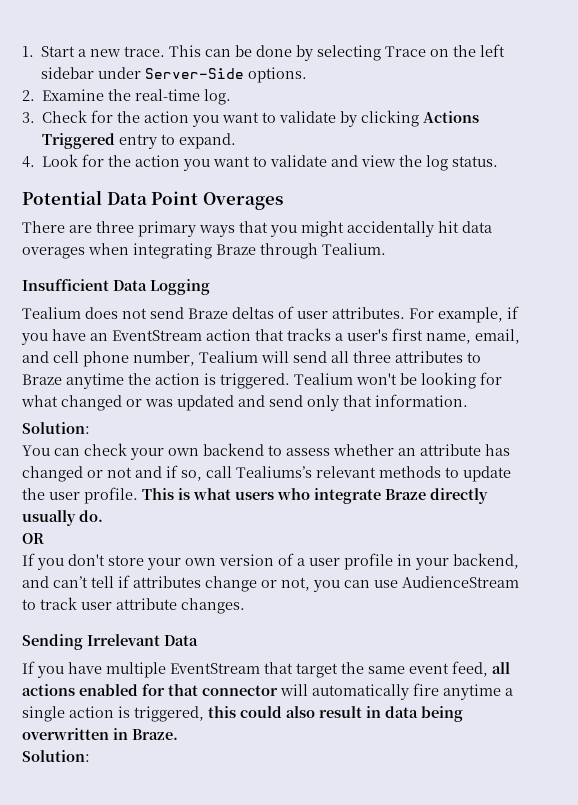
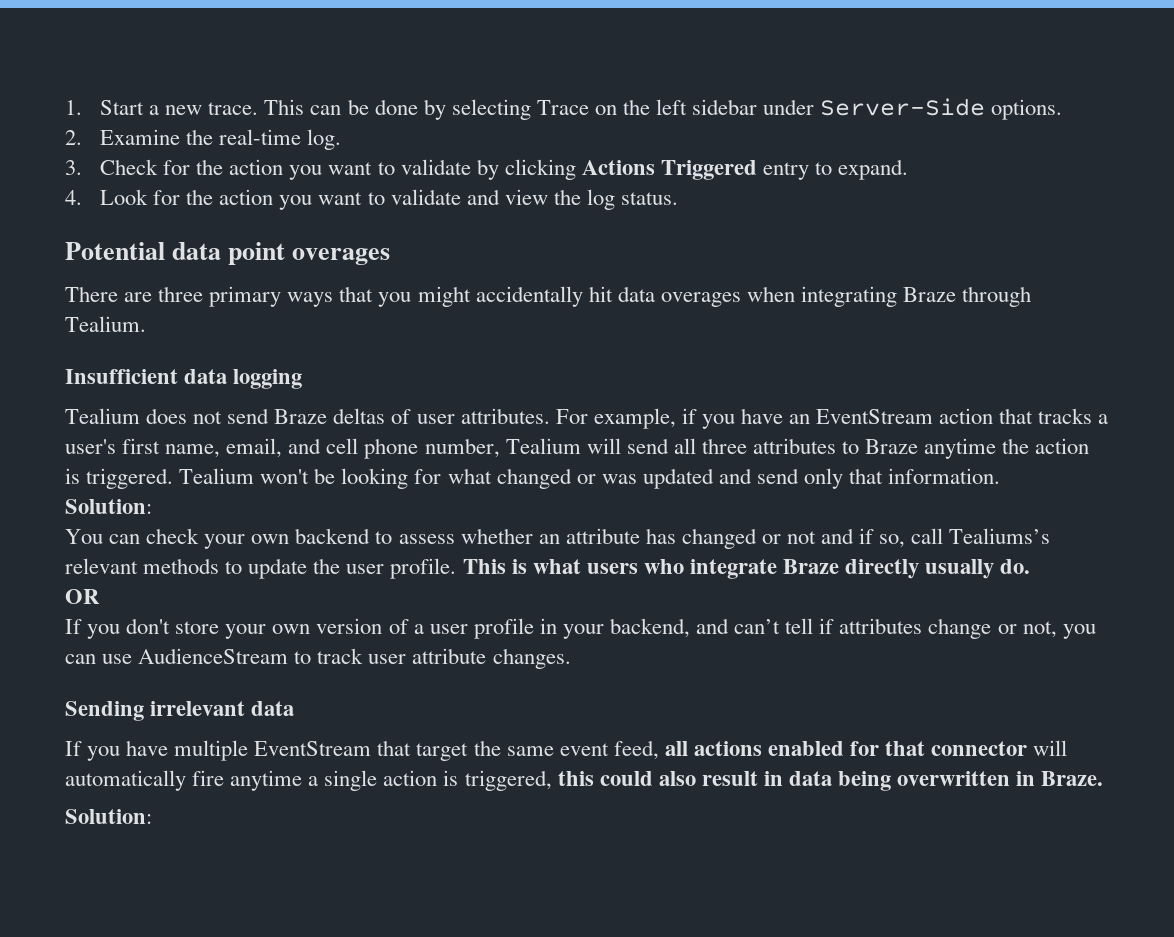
[106,191,283,210] Data Point Overages -> [172,242,391,265] data point overages
[113,279,210,295] Data Logging -> [184,369,303,389] data logging
[87,634,198,646] Irrelevant Data -> [150,701,295,716] irrelevant data

